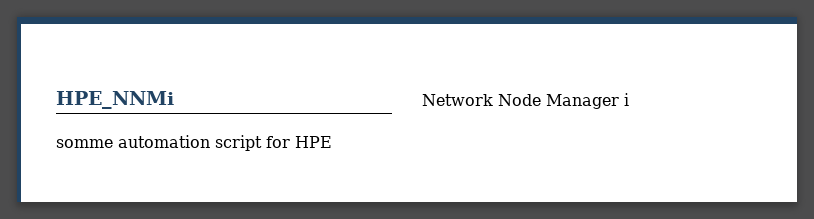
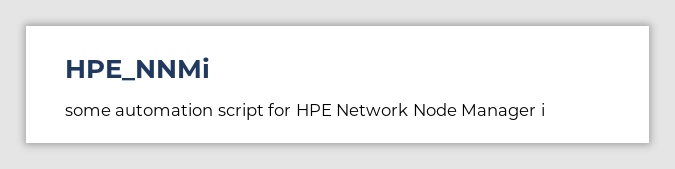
[56,139,113,148] somme -> [65,107,111,116] some

